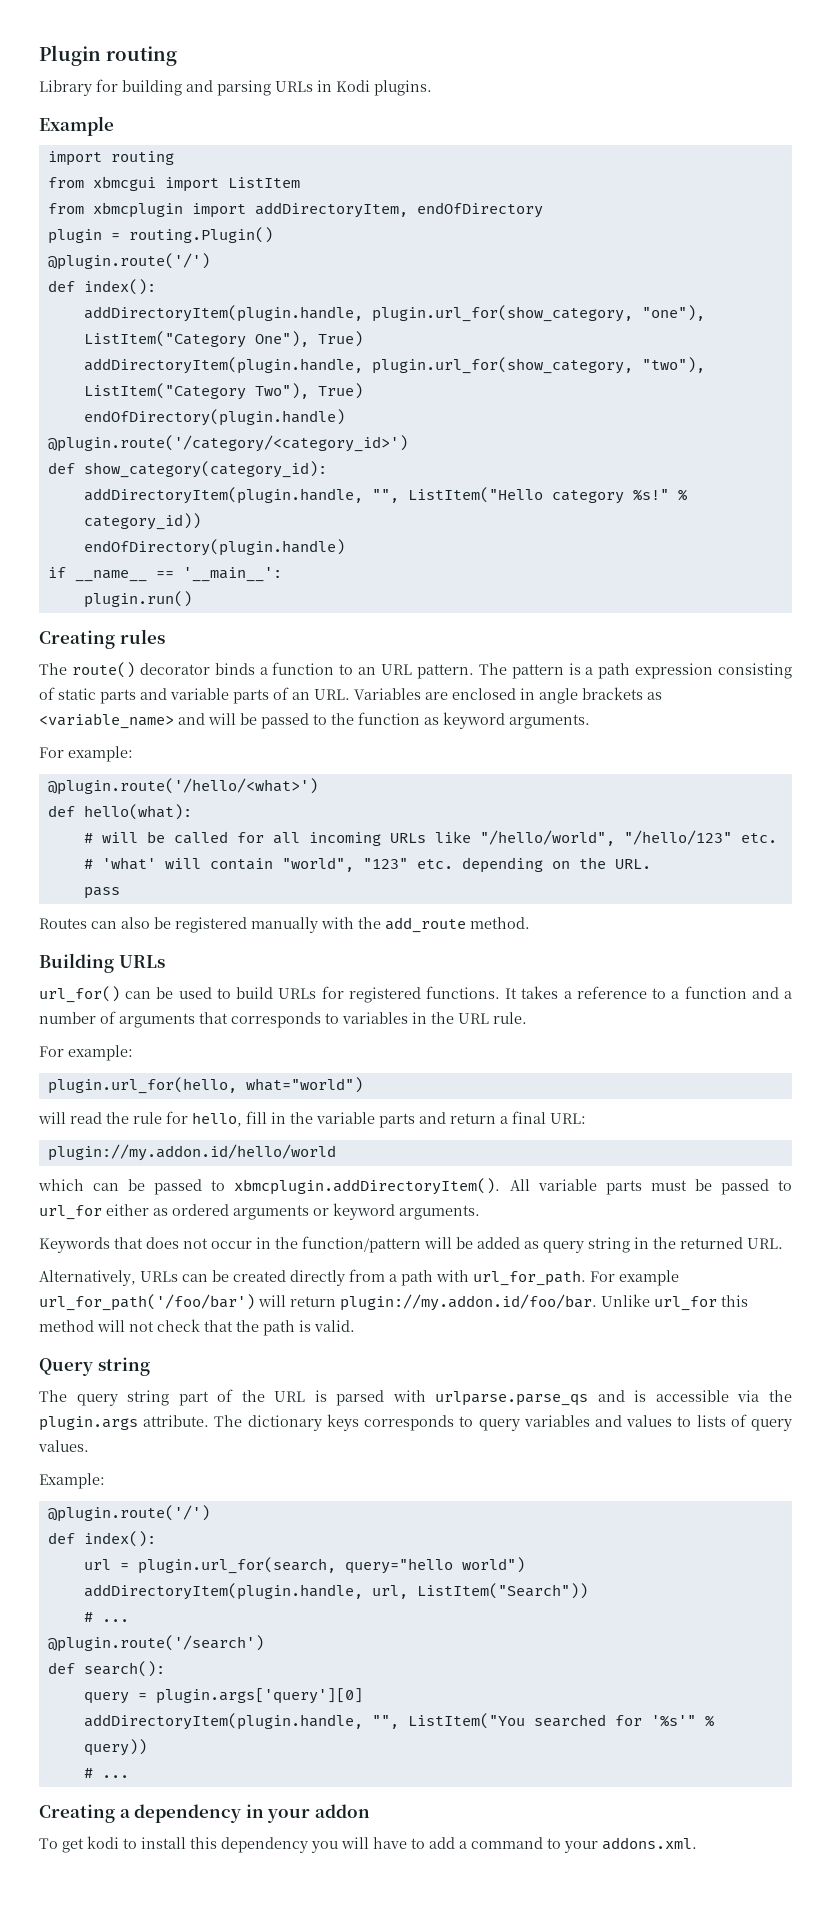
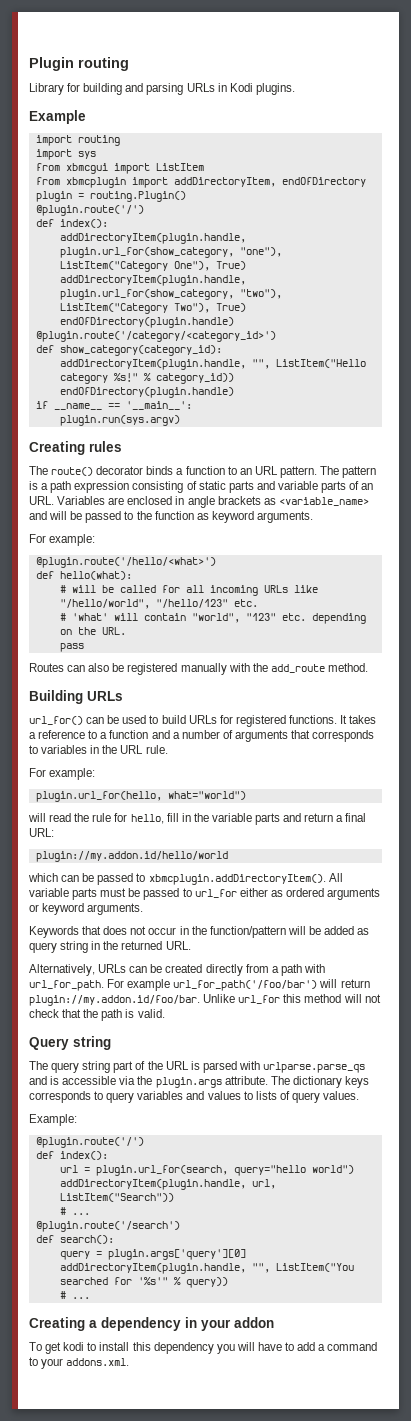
(174, 158) none -> [35,149,96,160] // import sys
[83,591,192,608] plugin.run() -> [59,415,180,426] plugin.run(sys.argv)

